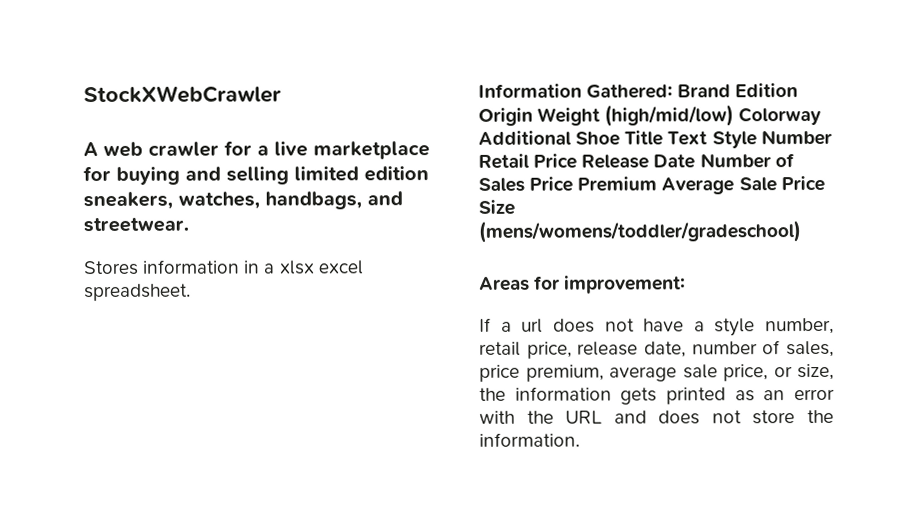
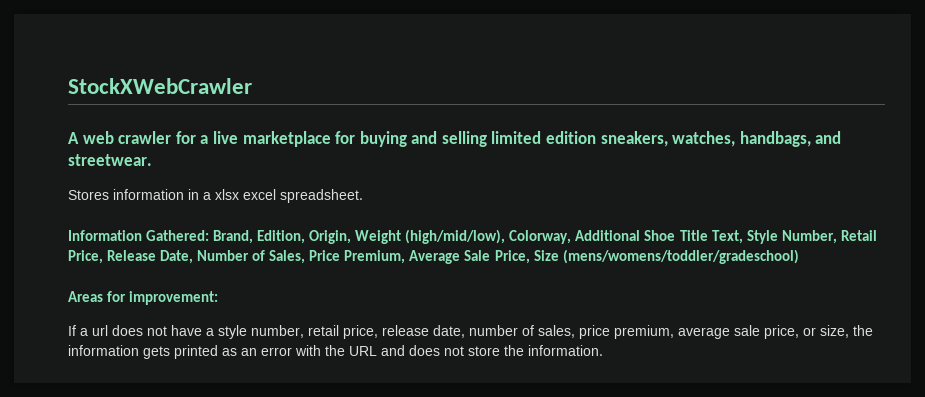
[677,83,799,98] [478,104,822,127] [478,129,832,149] [478,153,795,169] [478,176,658,192] Brand Edition Origin Weight (high/mid/low) Colorway Additional Shoe Title Text Style Number Retail Price Release Date Number of Sales Price Premium -> [213,229,877,244] [68,250,406,264] Brand, Edition, Origin, Weight (high/mid/low), Colorway, Additional Shoe Title Text, Style Number, Retail Price, Release Date, Number of Sales, Price Premium,
[780,175,825,192] Price -> [494,250,530,264] Price,

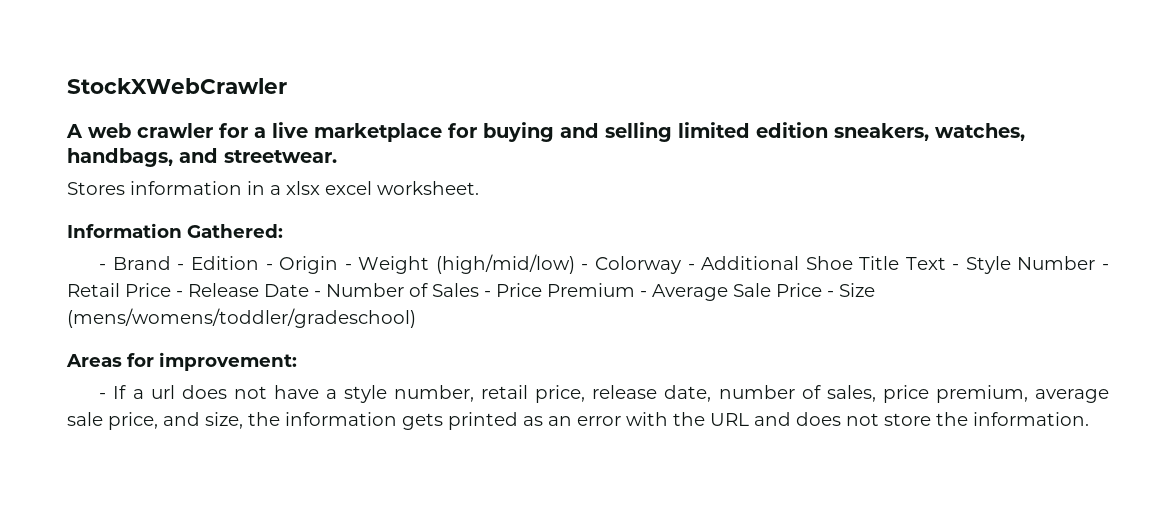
[280,189,363,203] spreadsheet. -> [377,181,479,195] worksheet.
[213,229,877,244] [68,250,530,264] Brand, Edition, Origin, Weight (high/mid/low), Colorway, Additional Shoe Title Text, Style Number, Retail Price, Release Date, Number of Sales, Price Premium, Average Sale Price, -> [99,254,1109,274] [67,283,834,301] // - Brand - Edition - Origin - Weight (high/mid/low) - Colorway - Additional Shoe Title Text - Style Number - Retail Price - Release Date - Number of Sales - Price Premium - Average Sale Price -
(219, 298) none -> [99,393,107,399] -
[803,327,816,336] or -> [163,412,200,426] and

